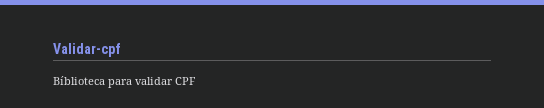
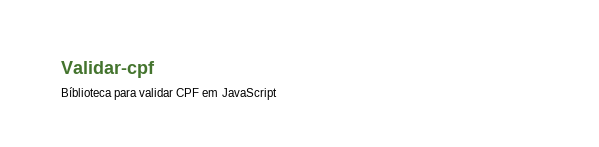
(196, 81) none -> [202,88,277,100] em JavaScript

